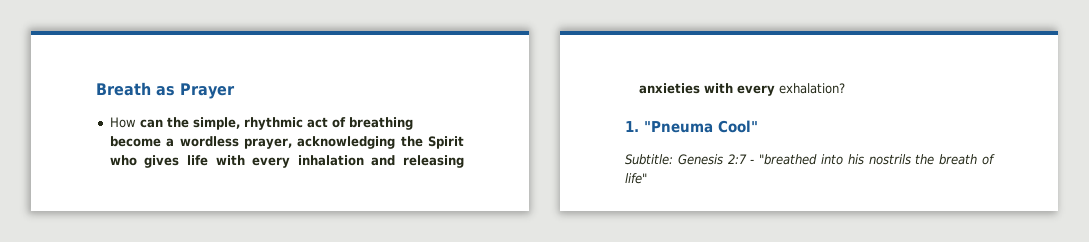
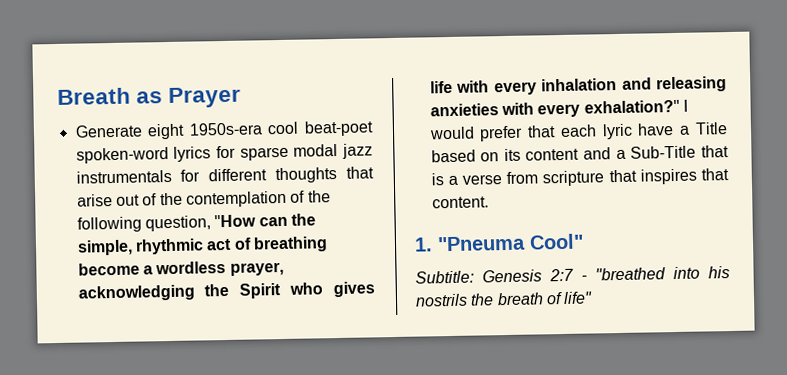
[109,117,136,128] How -> [74,120,374,140] [75,143,373,164] [75,166,374,184] [76,190,331,208] [76,214,257,233] Generate eight 1950s-era cool beat-poet spoken-word lyrics for sparse modal jazz instrumentals for different thoughts that arise out of the contemplation of the following question, "How
[778,83,845,94] exhalation? -> [583,99,688,114] [428,122,728,142] [430,145,729,163] [430,168,729,187] [431,196,489,209] exhalation?" I would prefer that each lyric have a Title based on its content and a Sub-Title that is a verse from scripture that inspires that content.

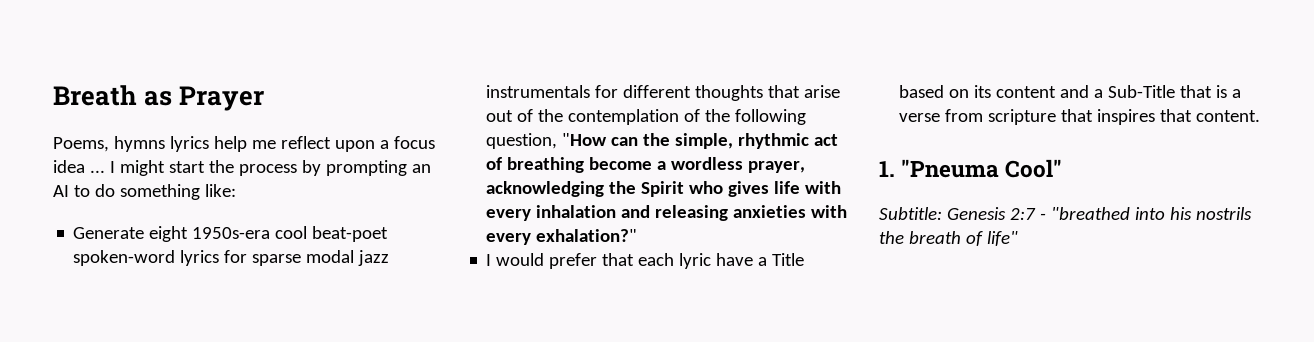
(242, 97) none -> [53,136,435,152] [53,160,431,176] [53,184,236,200] // Poems, hymns lyrics help me reflect upon a focus idea ... I might start the process by prompting an AI to do something like:
(680, 106) none -> (638, 235) //

